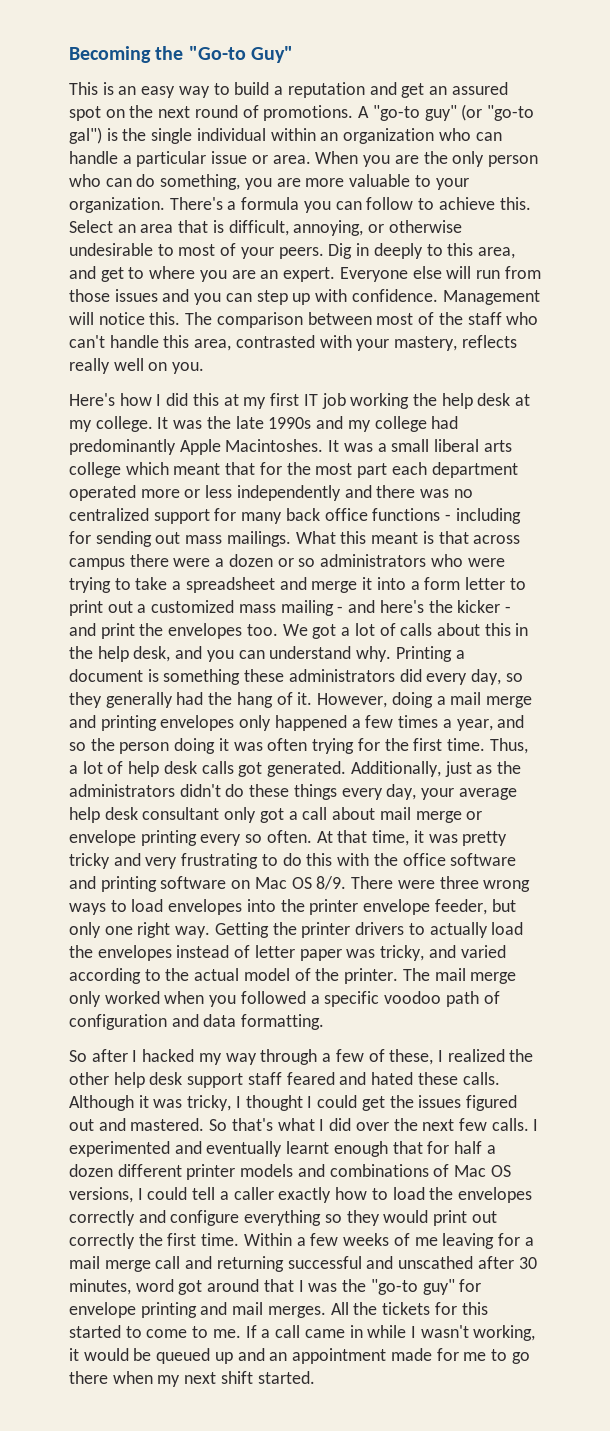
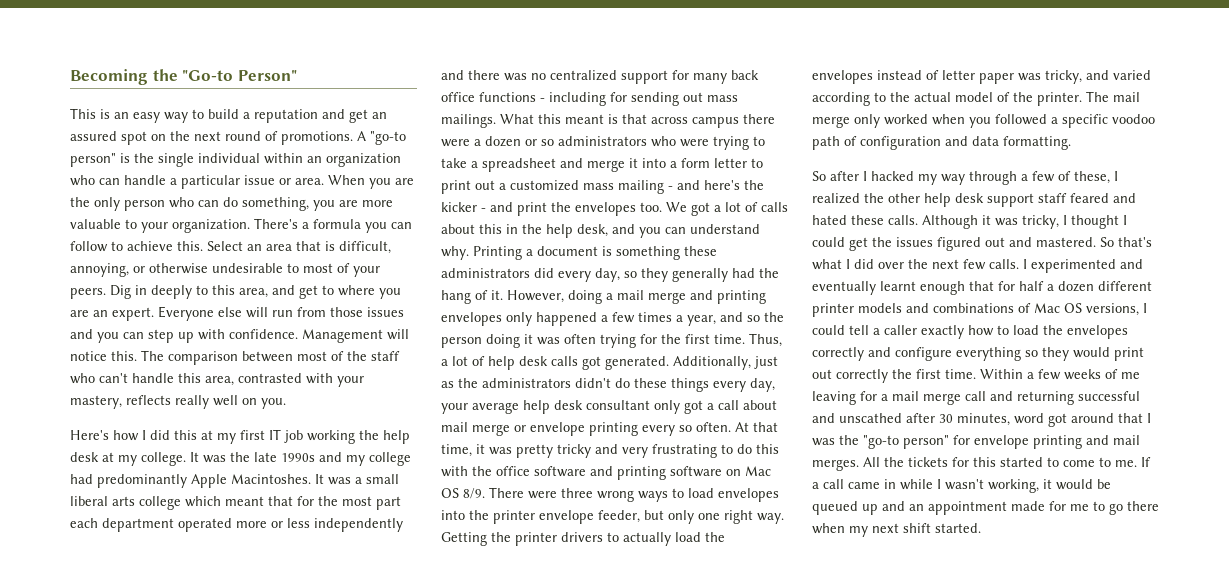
[250,46,293,63] Guy" -> [237,70,297,81] Person"
[424,104,534,121] [69,127,102,144] guy" (or "go-to gal") -> [70,153,116,167] person"
[422,1279,455,1295] guy" -> [903,435,949,449] person"

